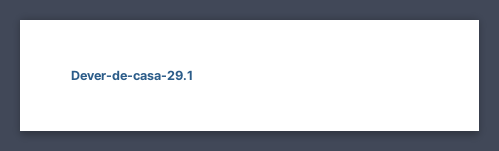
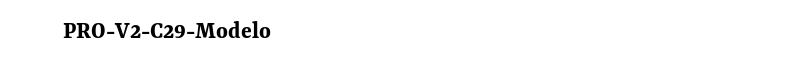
[71,70,193,81] Dever-de-casa-29.1 -> [63,21,271,38] PRO-V2-C29-Modelo

